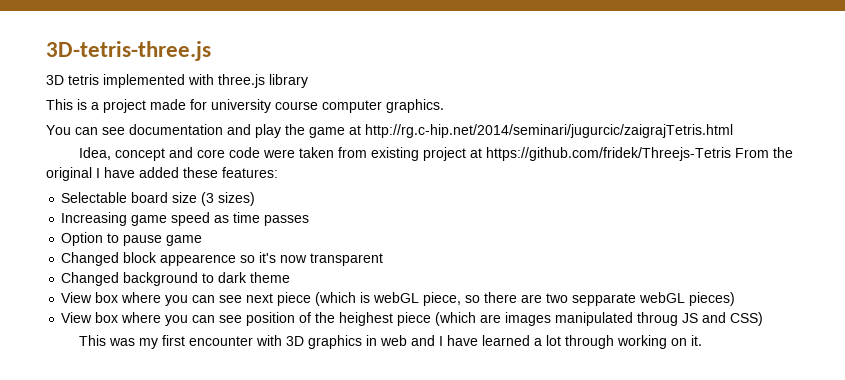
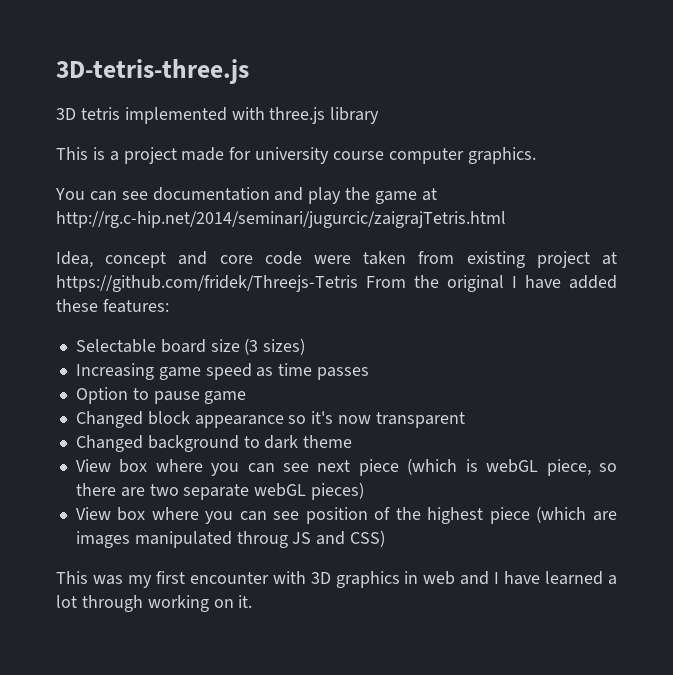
[160,254,237,266] appearence -> [194,415,284,428] appearance
[572,293,637,306] sepparate -> [183,484,250,500] separate
[339,312,394,326] heighest -> [427,507,484,524] highest

